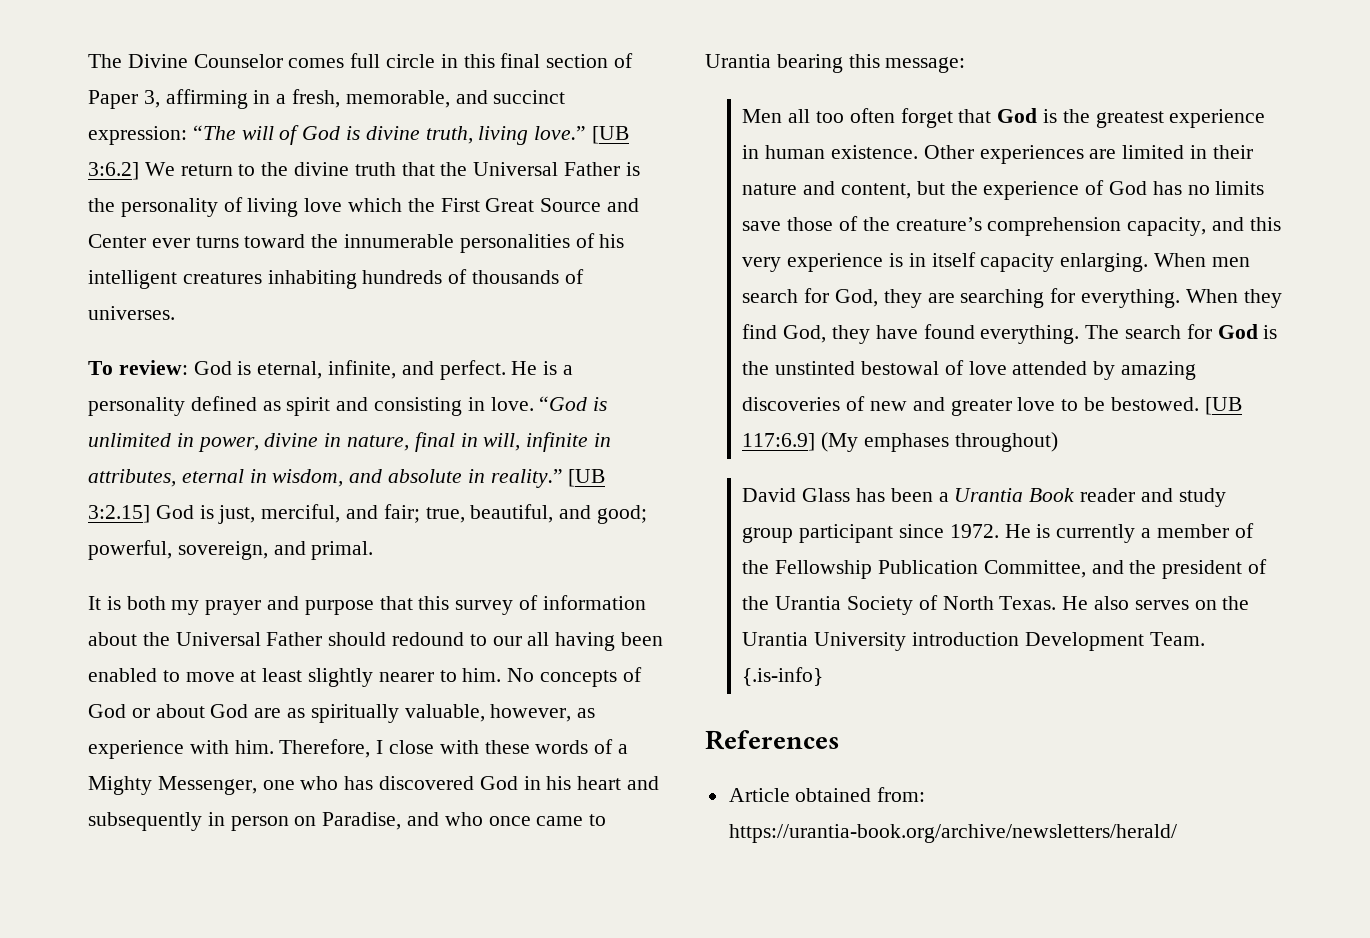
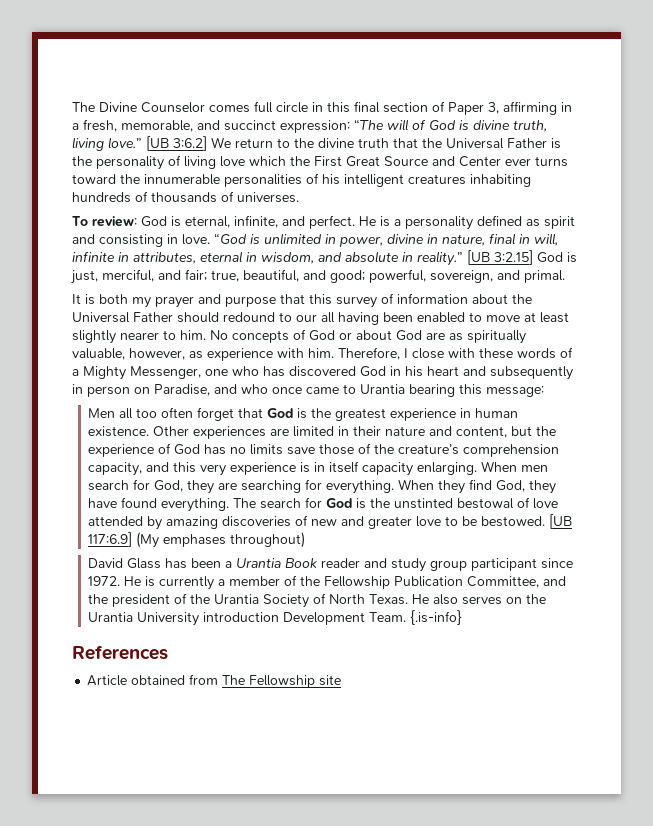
[877,787,926,802] [728,824,1177,843] from: https://urantia-book.org/archive/newsletters/herald/ -> [189,674,342,688] from The Fellowship site

